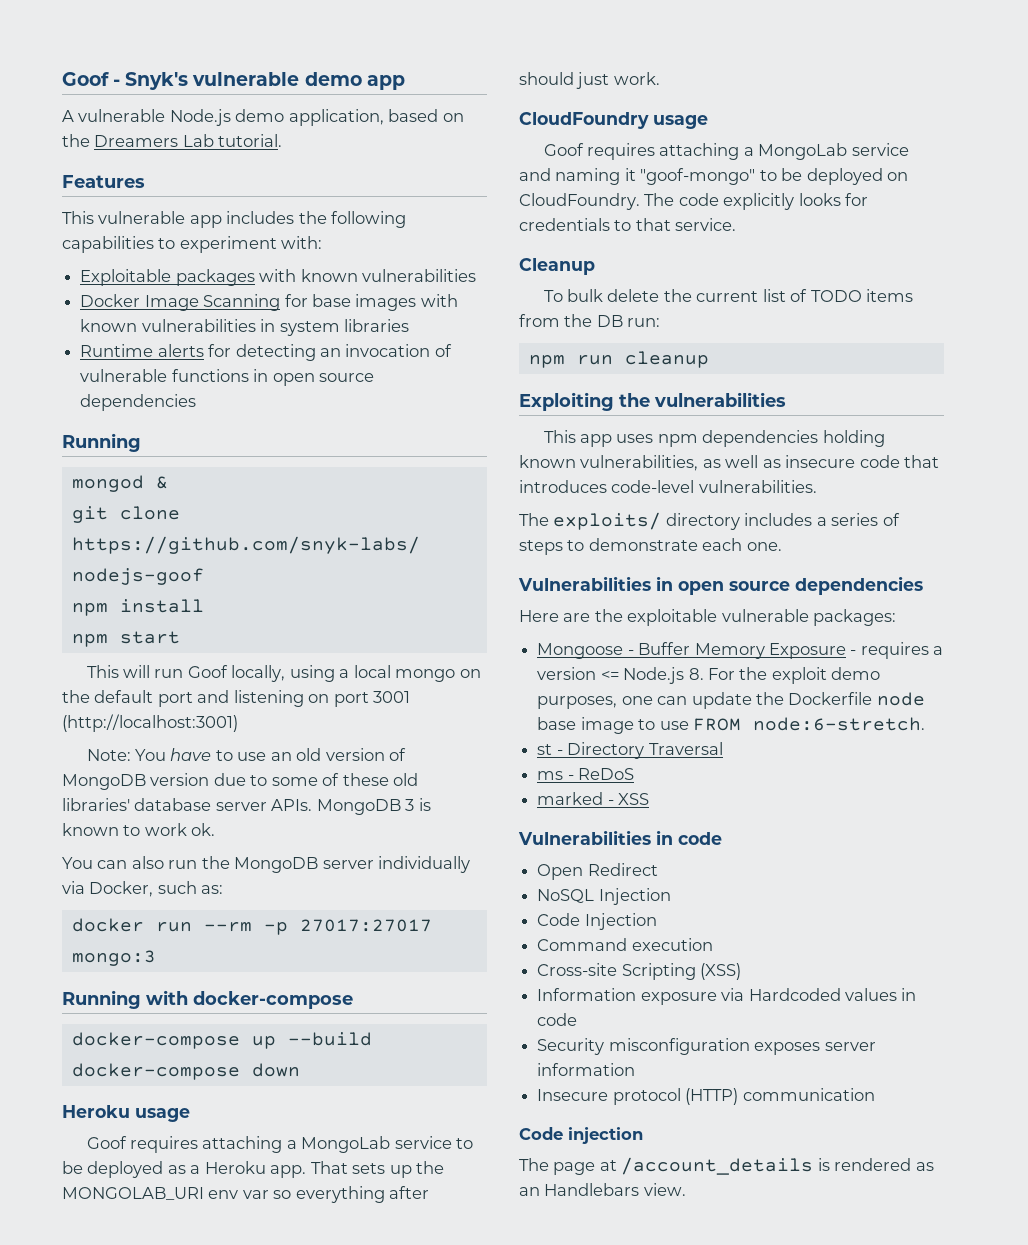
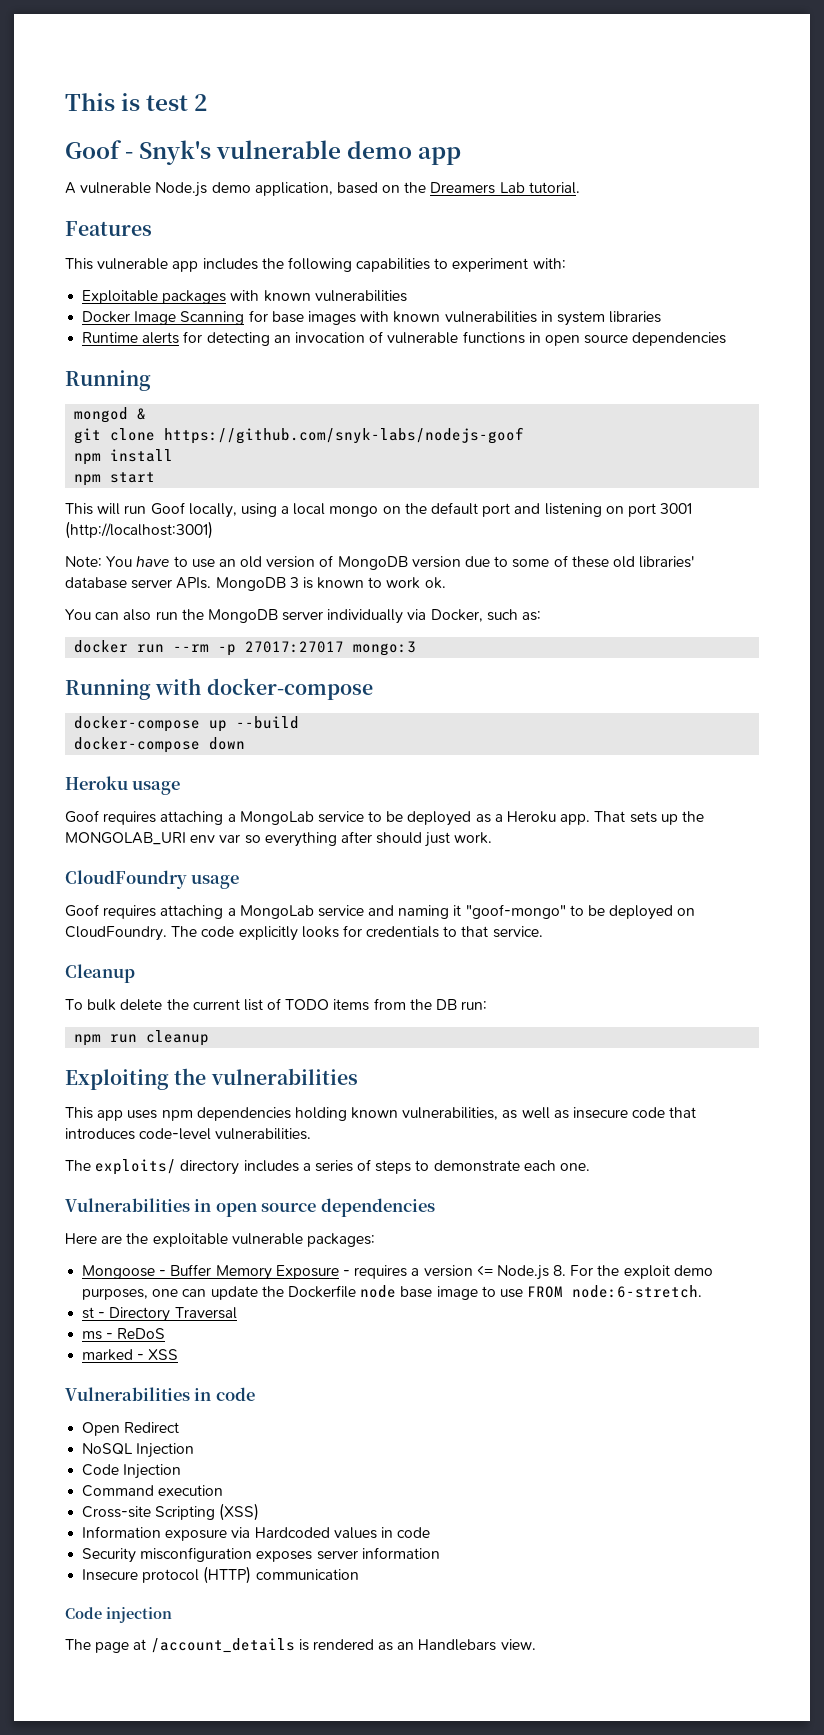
(62, 79) none -> [65,93,208,111] This is test 2 //

